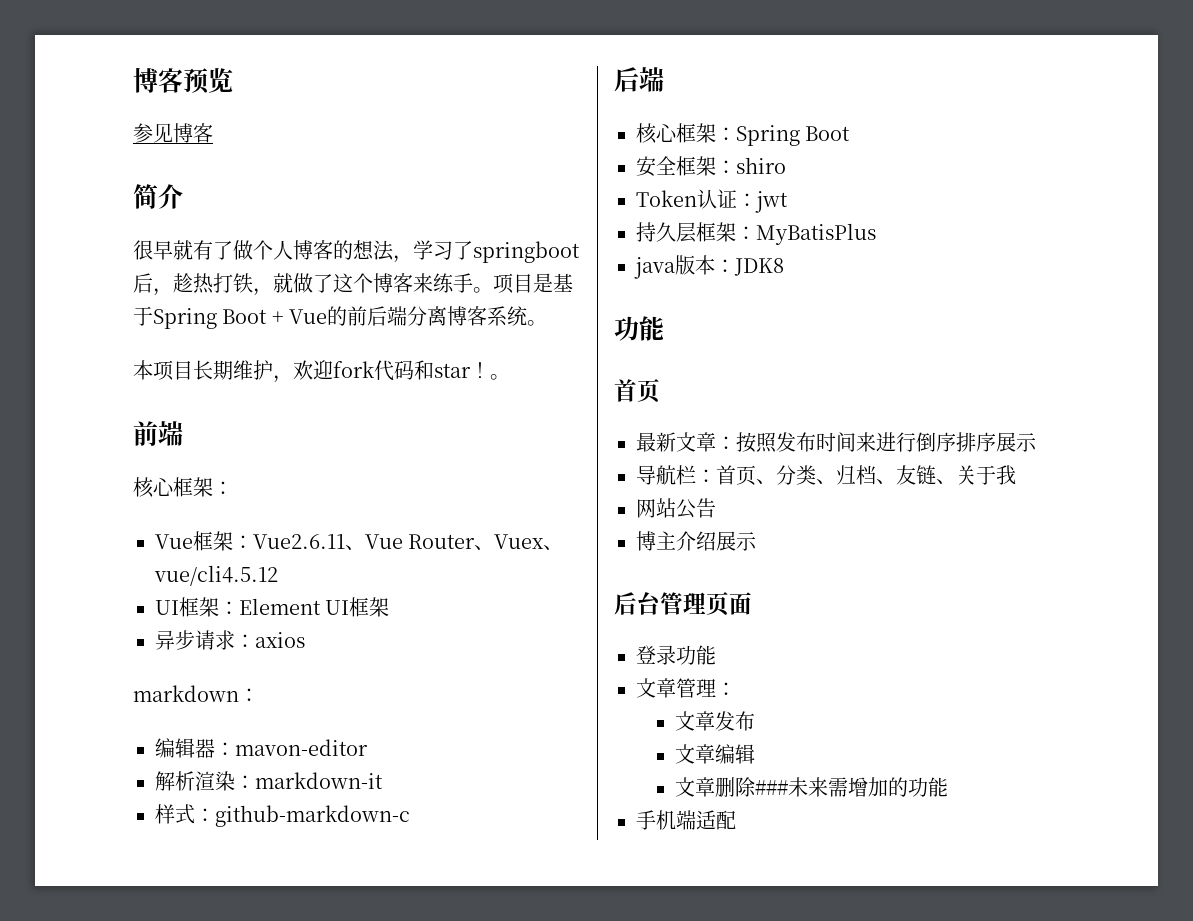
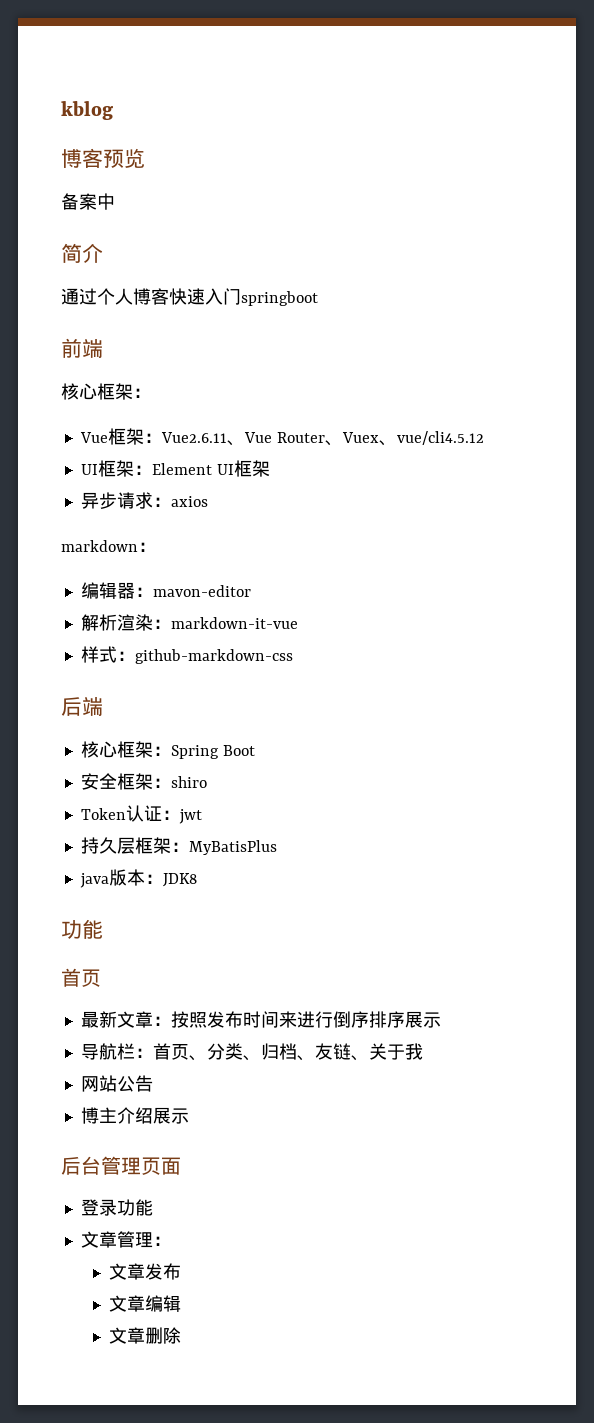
(133, 80) none -> [61,101,113,120] kblog //
[133,123,213,143] 参见博客 -> [61,193,115,210] 备案中
[133,240,580,263] [133,273,573,296] [133,306,548,329] [133,360,510,383] 很早就有了做个人博客的想法，学习了springboot后，趁热打铁，就做了这个博客来练手。项目是基于Spring Boot + Vue的前后端分离博客系统。 // 本项目长期维护，欢迎fork代码和star！。 -> [61,288,318,306] 通过个人博客快速入门springboot
[255,772,383,789] markdown-it -> [170,617,298,629] markdown-it-vue
[215,805,410,827] github-markdown-c -> [134,649,293,664] github-markdown-css
[754,777,948,797] [636,810,736,830] ###未来需增加的功能 // 手机端适配 -> (181, 1335) none

